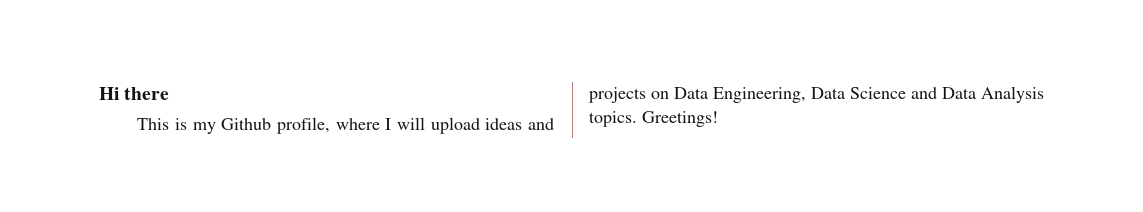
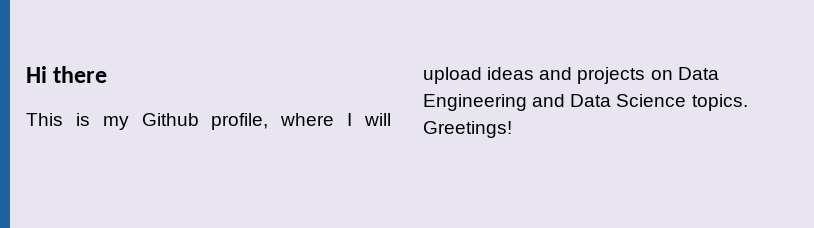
[713,86,1044,103] Engineering, Data Science and Data Analysis -> [423,94,687,111] Engineering and Data Science

